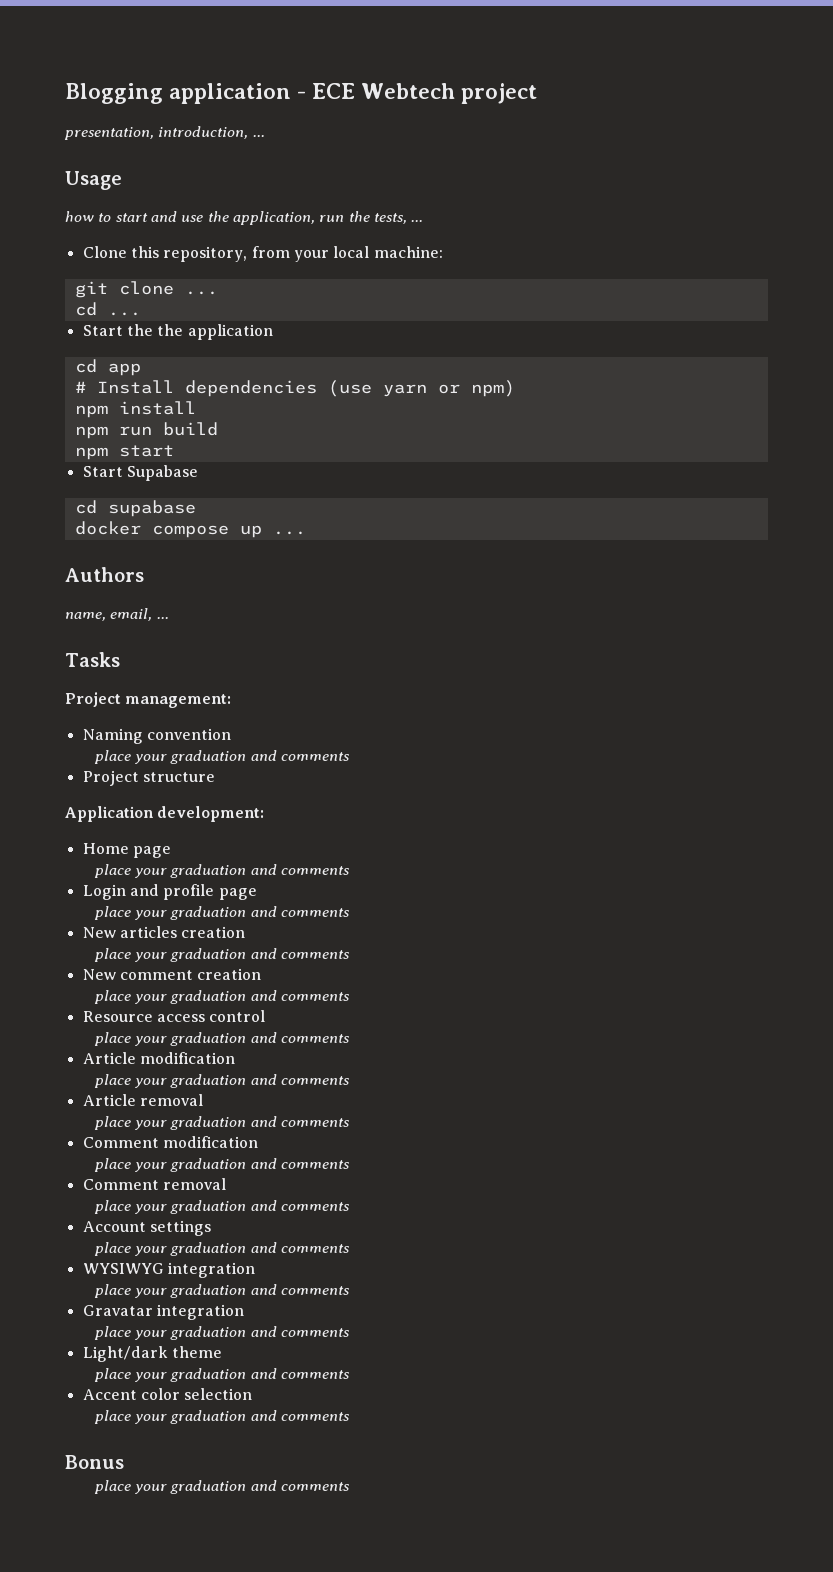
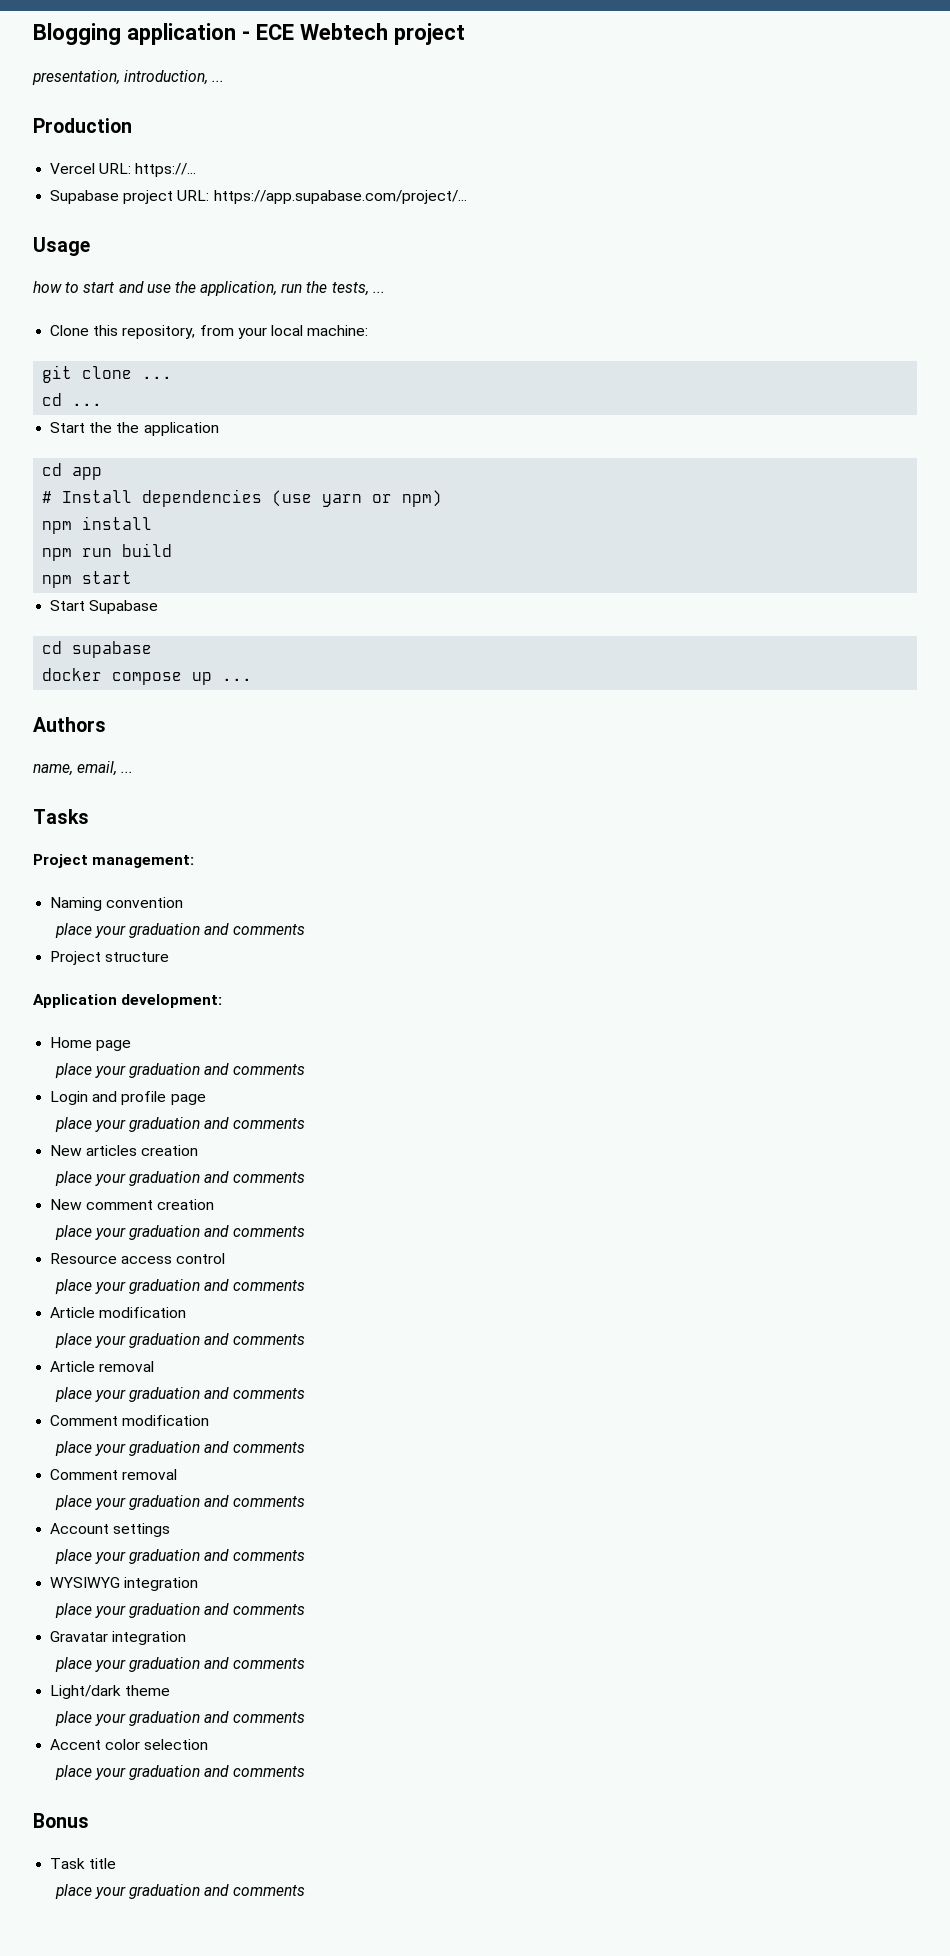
(265, 136) none -> [33,118,132,133] [50,163,197,177] [50,190,467,204] // Production // Vercel URL: https://... // Supabase project URL: https://app.supabase.com/project/...
(124, 1462) none -> [50,1858,117,1869] // Task title

